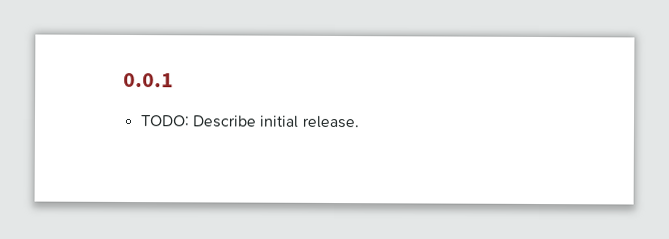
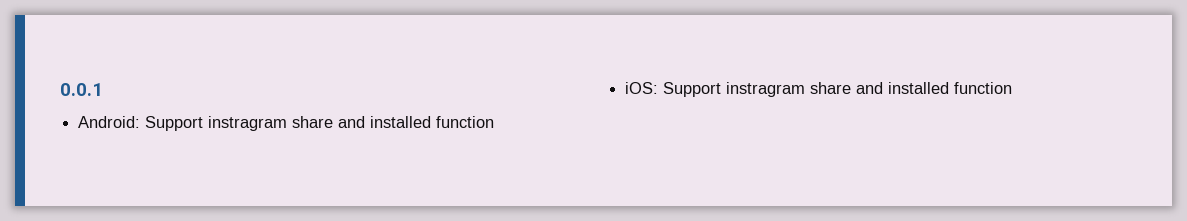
[139,115,360,129] TODO: Describe initial release. -> [78,116,495,131] [625,82,1013,97] Android: Support instragram share and installed function // iOS: Support instragram share and installed function

